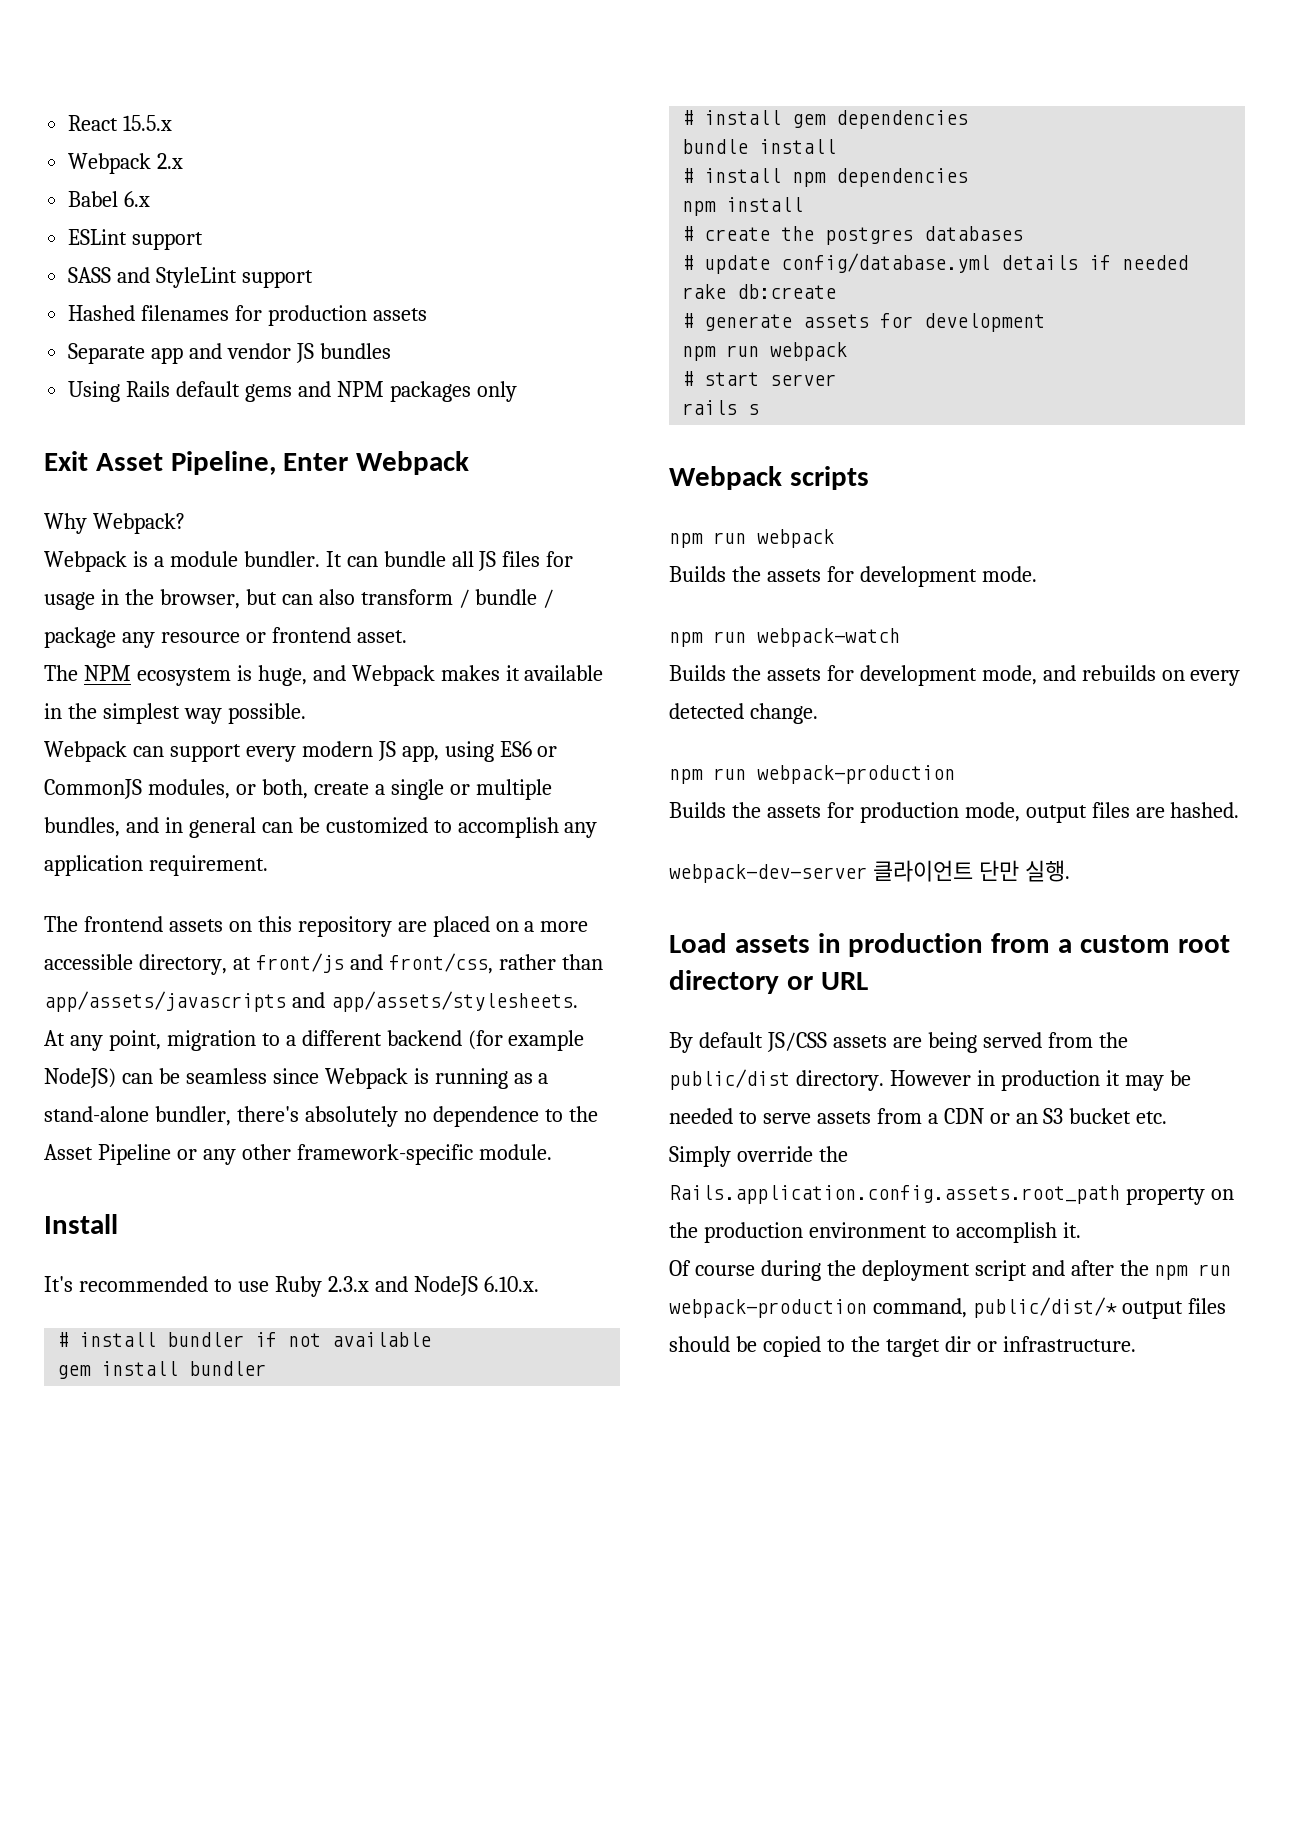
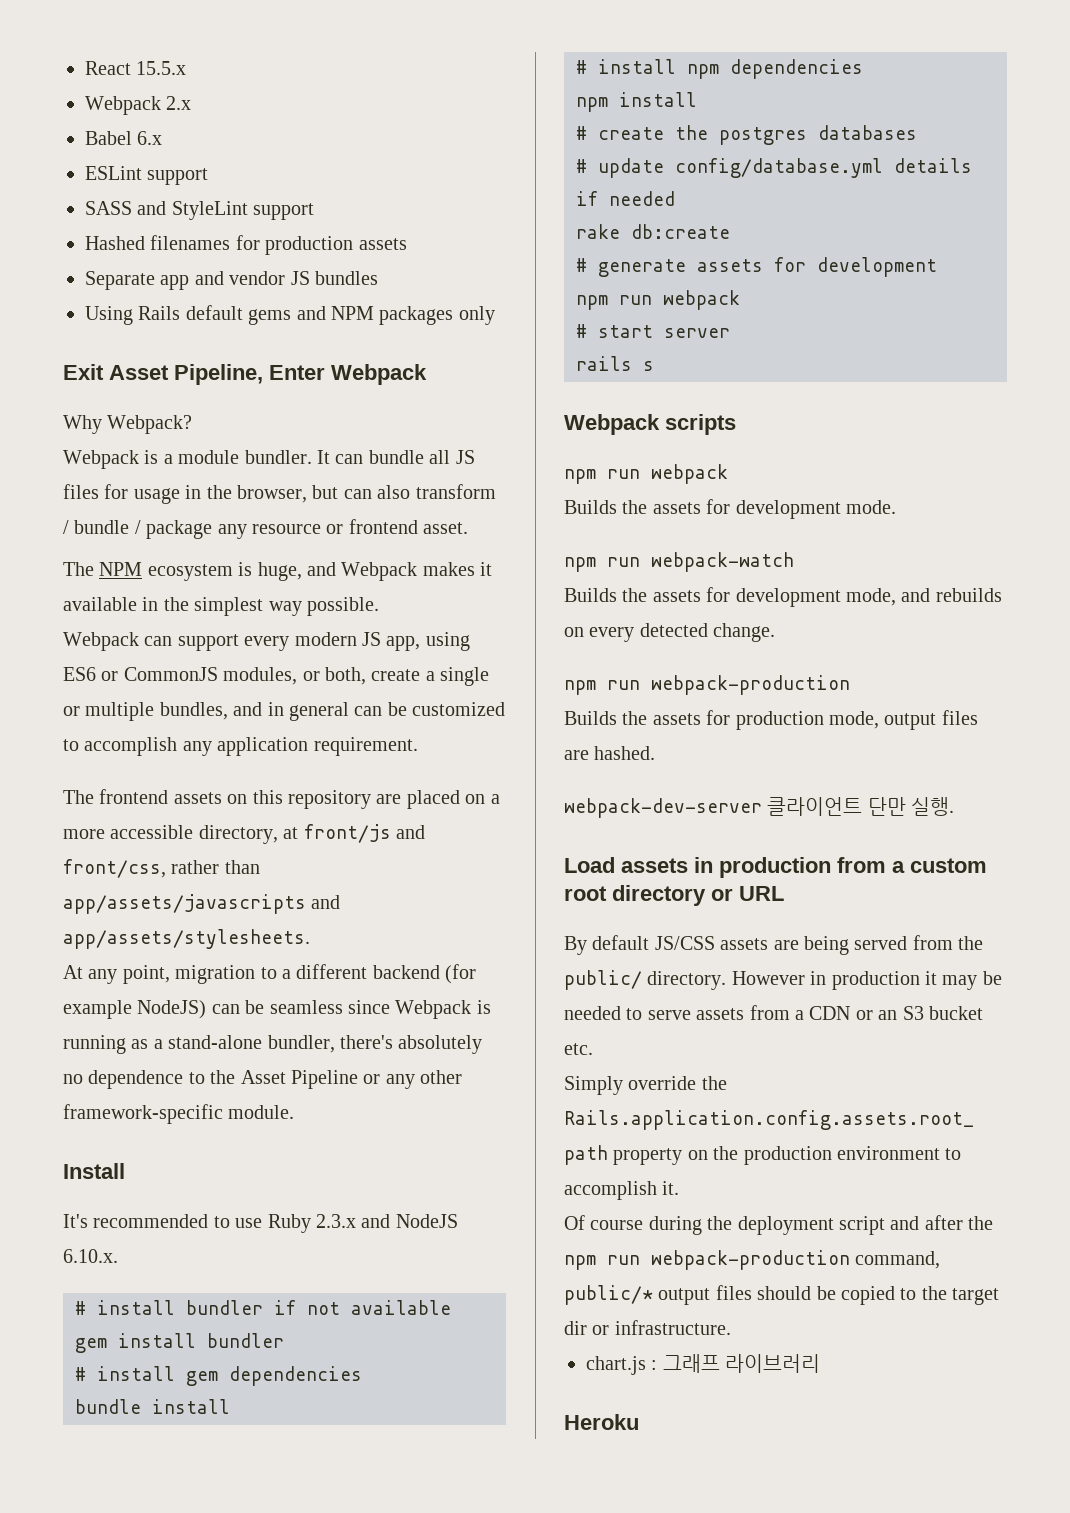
[669,1069,790,1090] public/dist -> [564,970,642,990] public/
[972,1297,1117,1318] public/dist/* -> [564,1285,653,1305] public/*
(1136, 1344) none -> [586,1354,821,1375] [564,1414,639,1430] // chart.js : 그래프 라이브러리 // Heroku

